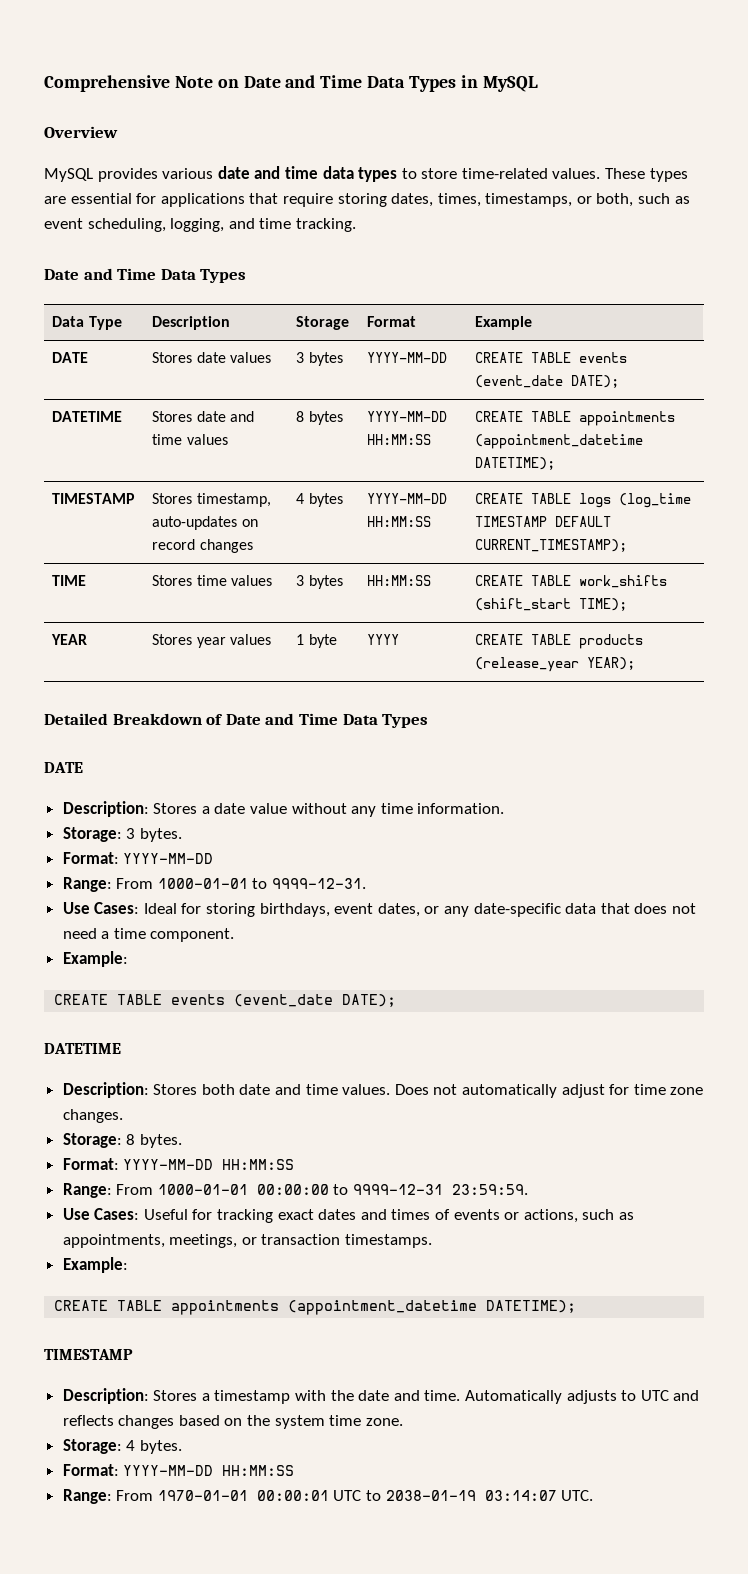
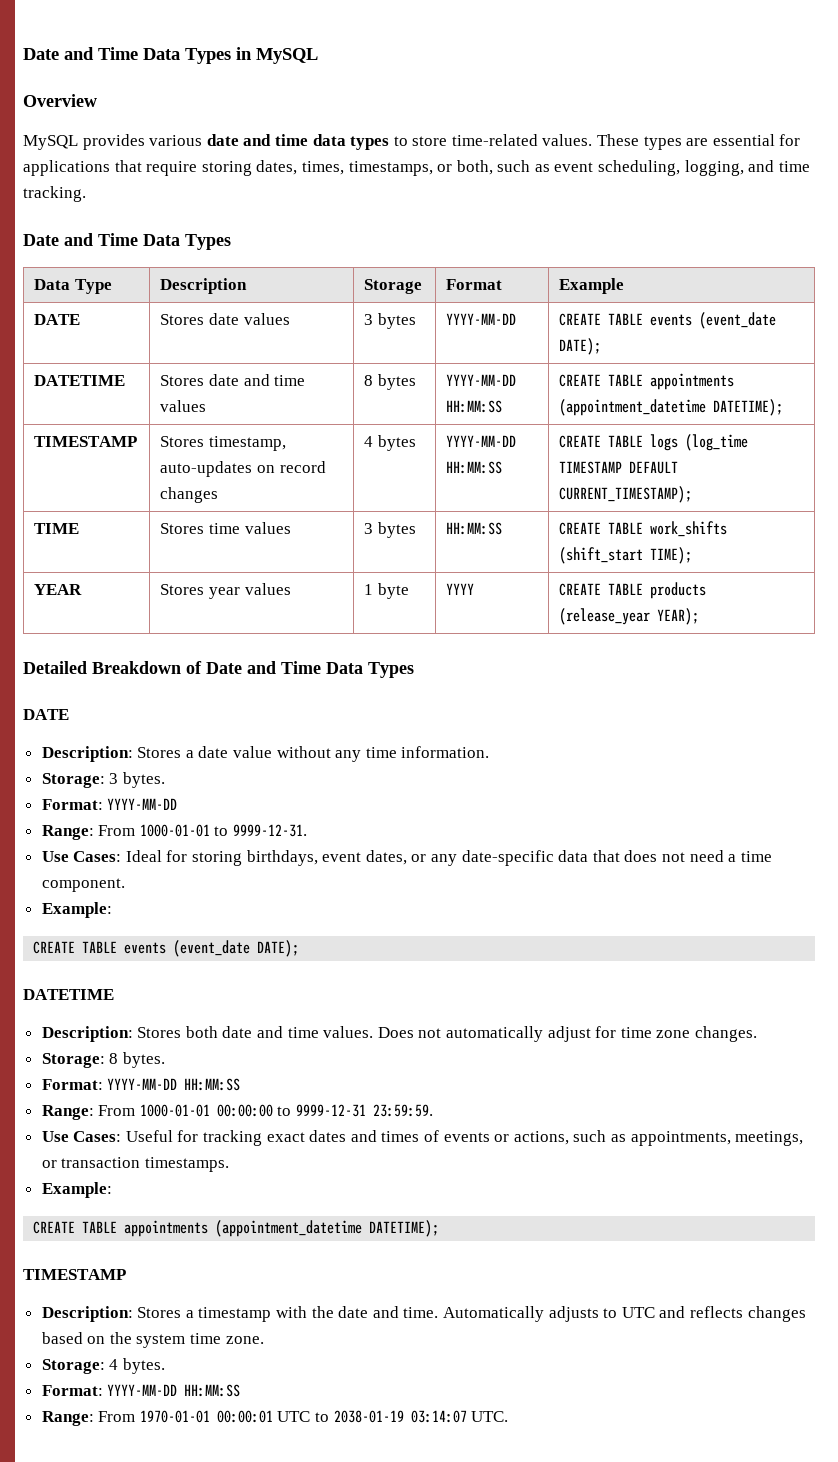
[44,75,239,92] Comprehensive Note on -> (23, 54) none

